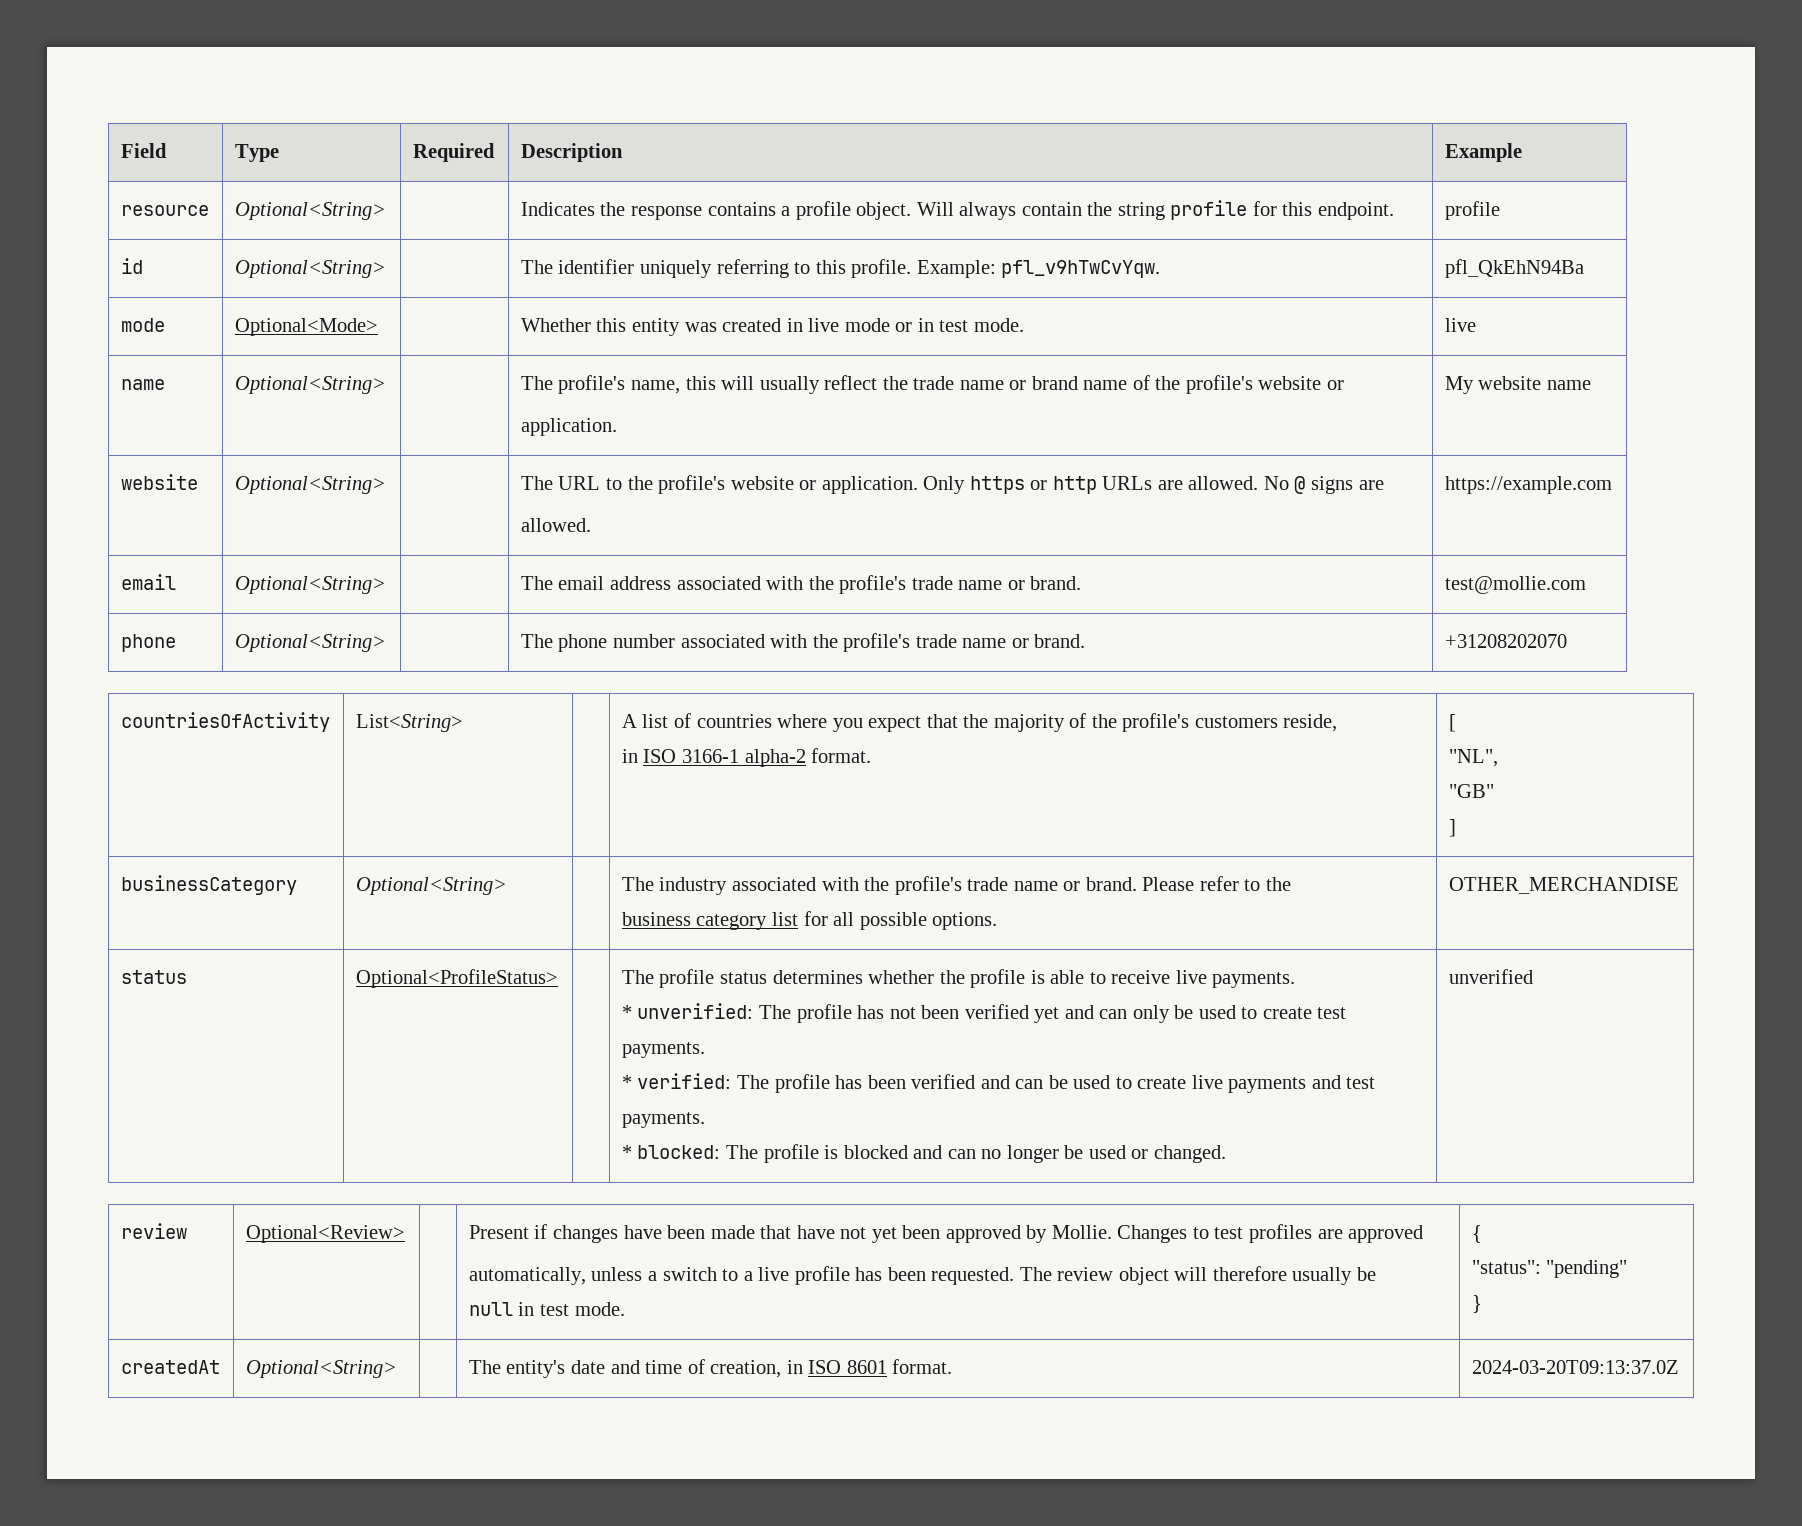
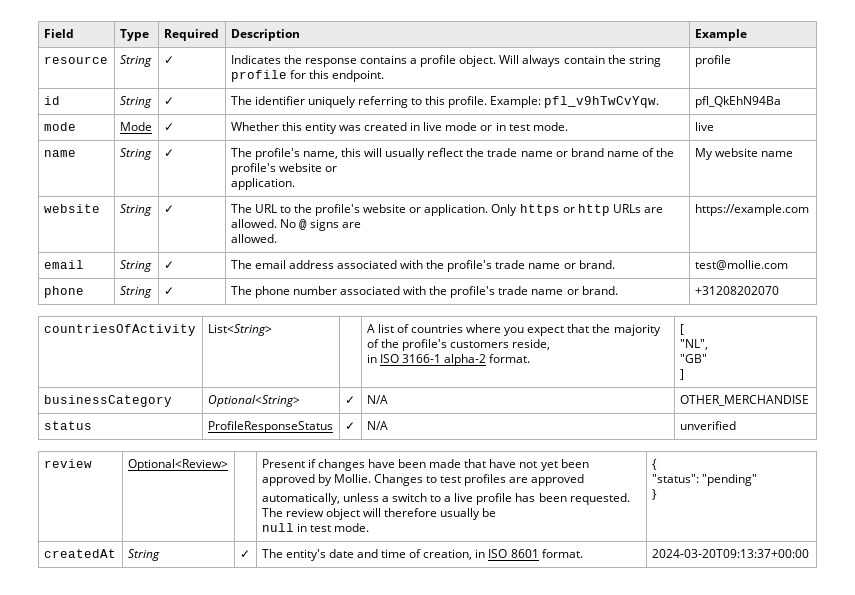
[234,202,386,220] Optional<String> | -> [119,55,152,67] [163,56,174,64] String | ✓
[234,260,386,278] Optional<String> | -> [119,96,152,108] [163,97,174,105] String | ✓
[234,318,378,336] Optional<Mode> | -> [119,122,152,131] [163,123,174,131] Mode | ✓
[234,376,386,394] Optional<String> | -> [119,148,152,160] [163,149,174,157] String | ✓
[234,476,386,494] Optional<String> | -> [119,204,152,216] [163,205,174,213] String | ✓
[234,576,386,594] Optional<String> | -> [119,260,152,272] [163,261,174,269] String | ✓
[234,634,386,652] Optional<String> | -> [119,286,152,298] [163,287,174,295] String | ✓
[621,876,1291,895] [621,911,998,930] [1448,877,1679,894] [120,970,187,984] [355,969,558,988] [621,969,1296,988] [621,1003,1347,1023] [621,1042,705,1058] [621,1073,1376,1093] [621,1112,705,1128] [621,1144,1226,1163] | The industry associated with the profile's trade name or brand. Please refer to the // business category list for all possible options. | OTHER_MERCHANDISE // status | Optional<ProfileStatus> | | The profile status determines whether the profile is able to receive live payments. // * unverified: The profile has not been verified yet and can only be used to create test payments. // * verified: The profile has been verified and can be used to create live payments and test payments. // * blocked: The profile is blocked and can no longer be used or changed. -> [344,396,355,404] [366,395,388,404] [679,395,809,406] [43,421,92,430] [207,421,333,433] [344,422,355,430] [366,421,388,430] ✓ | N/A | OTHER_MERCHANDISE // status | ProfileResponseStatus | ✓ | N/A
[245,1360,397,1378] Optional<String> | -> [127,549,160,561] [239,550,250,558] String | ✓
[1471,1360,1679,1374] 2024-03-20T09:13:37.0Z -> [651,549,809,558] 2024-03-20T09:13:37+00:00

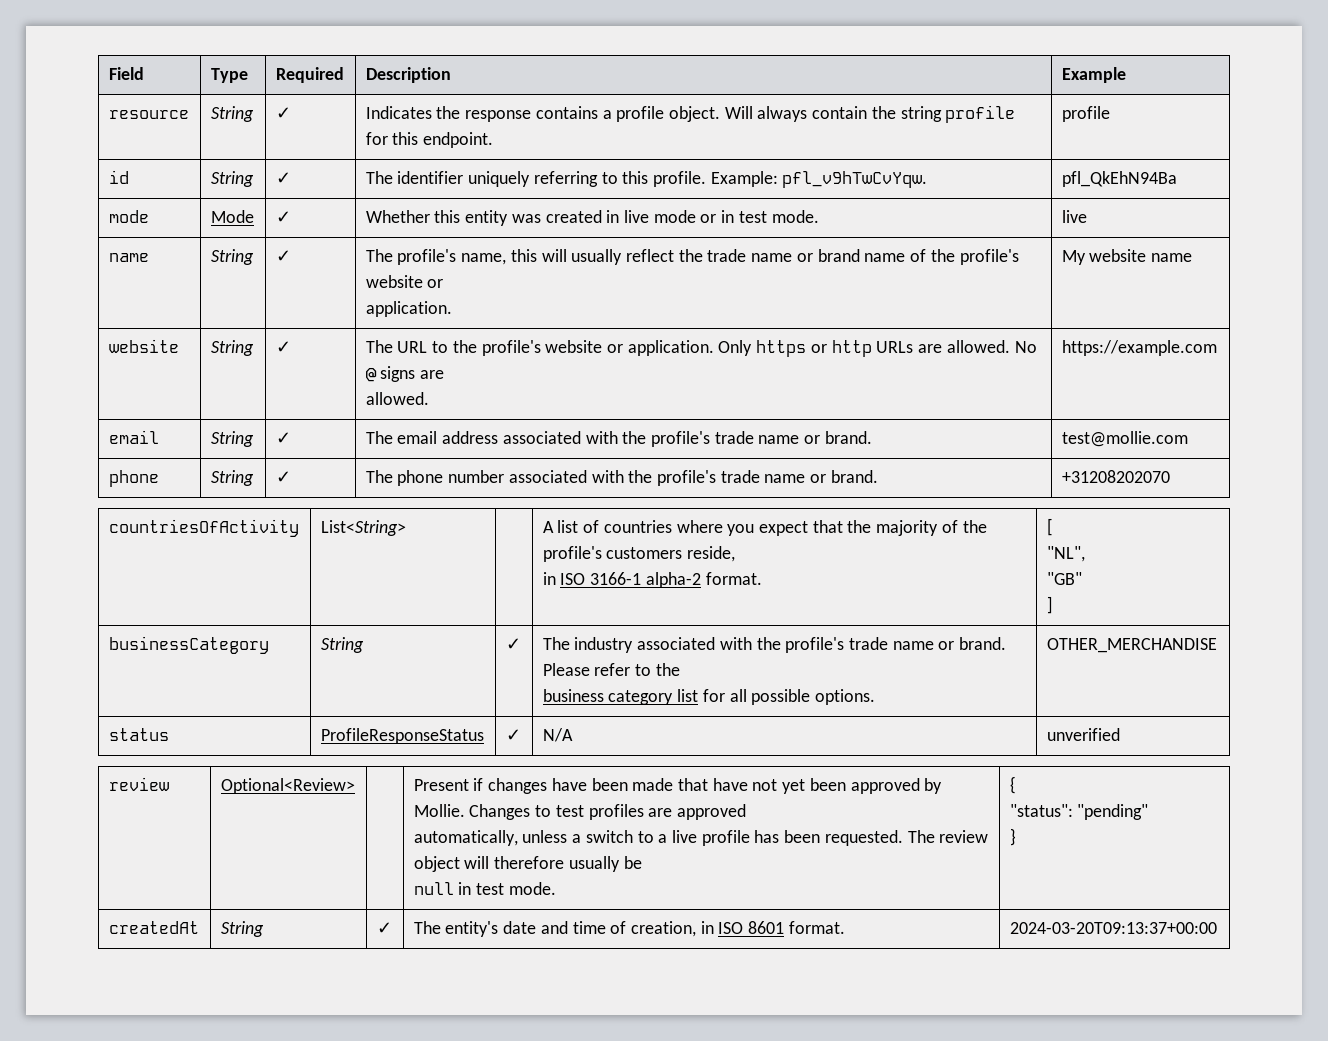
[207,395,300,407] [344,396,355,404] [366,395,388,404] Optional<String> | ✓ | N/A -> [320,637,364,653] [505,638,521,650] [542,637,1007,653] [542,663,680,676] [542,689,875,705] String | ✓ | The industry associated with the profile's trade name or brand. Please refer to the // business category list for all possible options.

